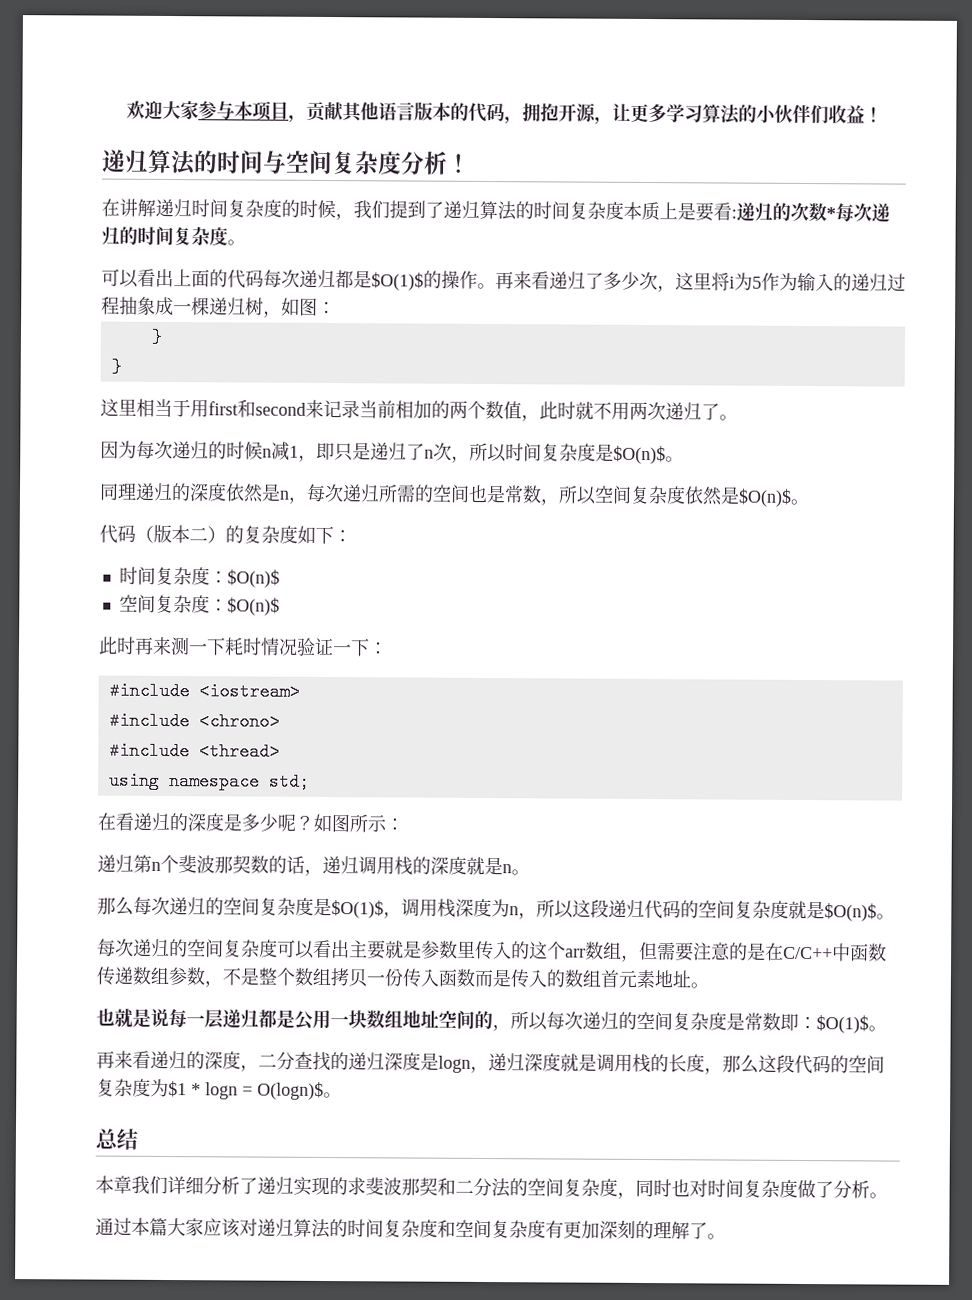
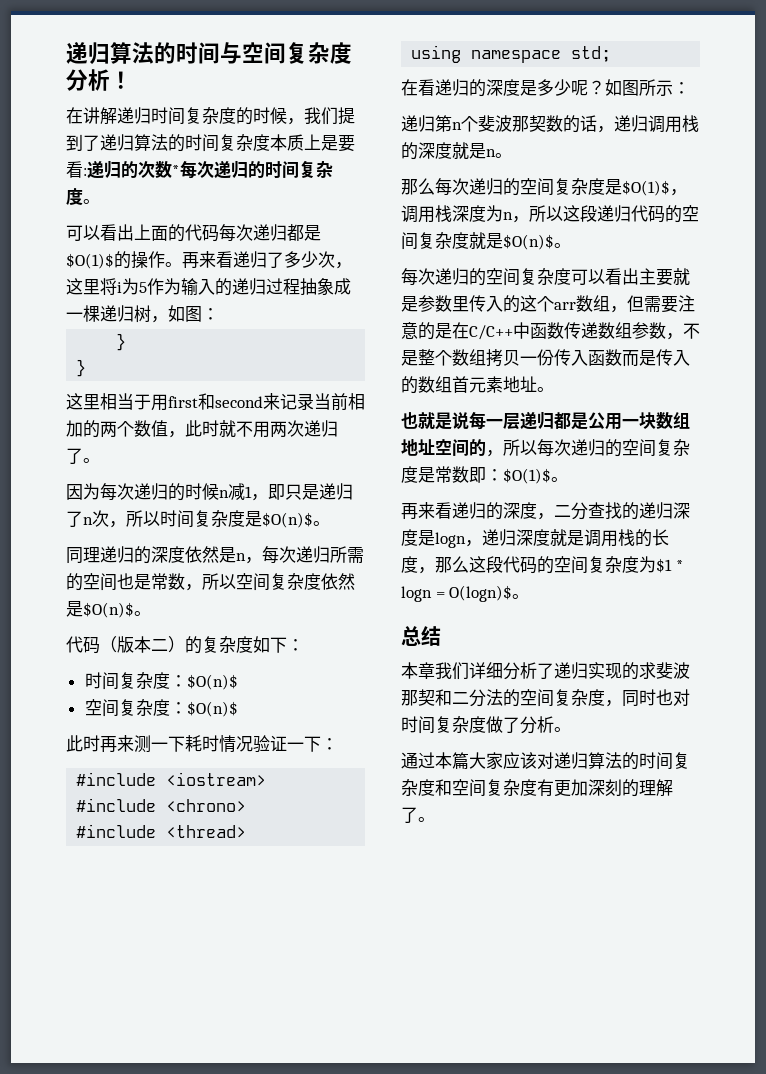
[126,100,883,125] 欢迎大家参与本项目，贡献其他语言版本的代码，拥抱开源，让更多学习算法的小伙伴们收益！ // -> (66, 53) none

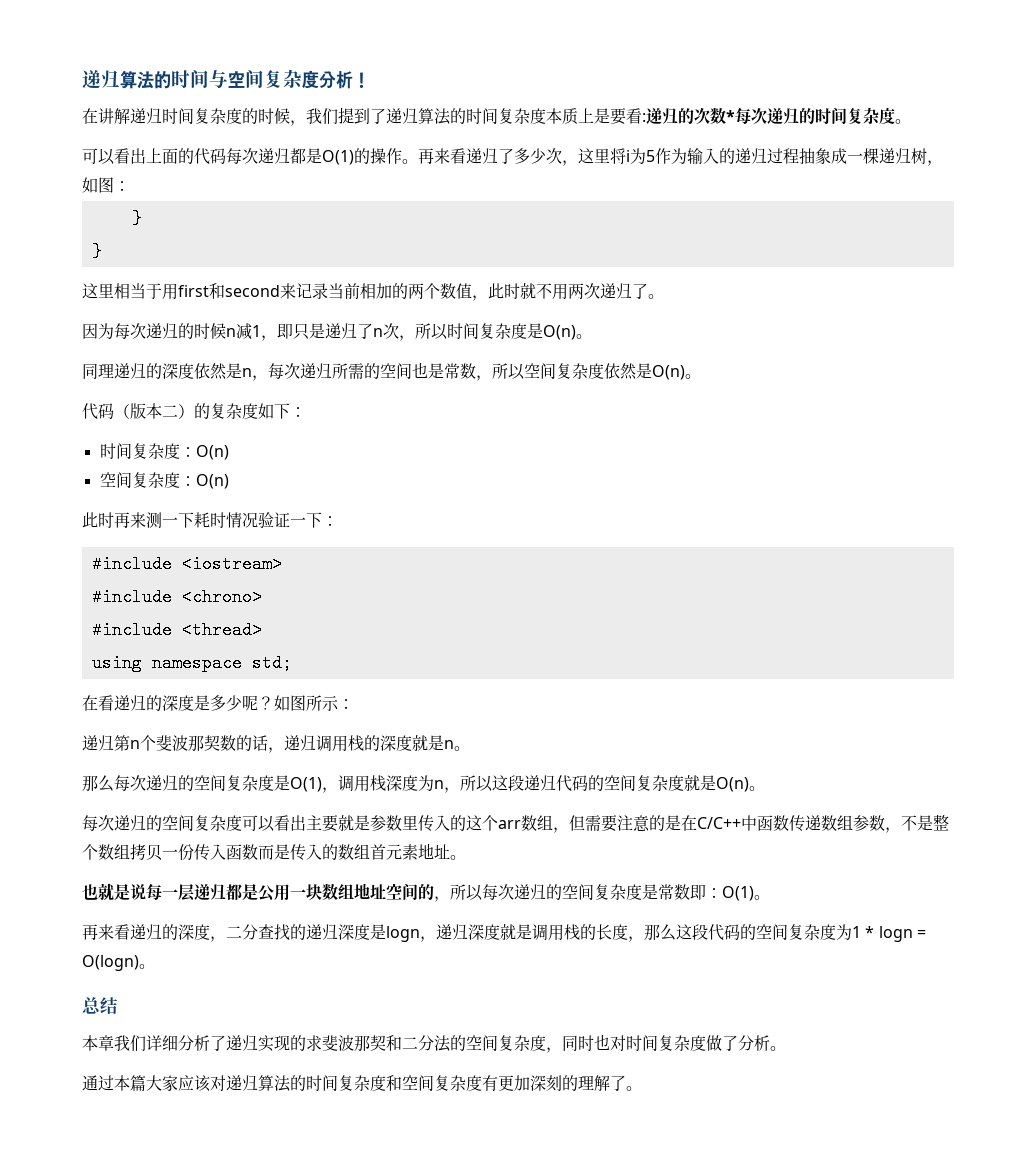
[66,253,114,269] $O(1)$ -> [322,150,354,165] O(1)
[262,512,313,528] $O(n)$ -> [543,325,576,340] O(n)
[83,602,134,618] $O(n)$ -> [652,365,685,380] O(n)
[186,674,238,690] $O(n)$ -> [195,445,229,460] O(n)
[186,701,238,717] $O(n)$ -> [195,474,229,489] O(n)
[622,180,670,196] $O(1)$ -> [290,777,322,792] O(1)
[503,234,554,250] $O(n)$ -> [716,777,749,792] O(n)
[503,468,551,484] $O(1)$ -> [722,886,754,901] O(1)
[656,558,672,573] $1 -> [852,926,861,938] 1
[449,585,513,602] O(logn)$ -> [82,955,139,971] O(logn)

